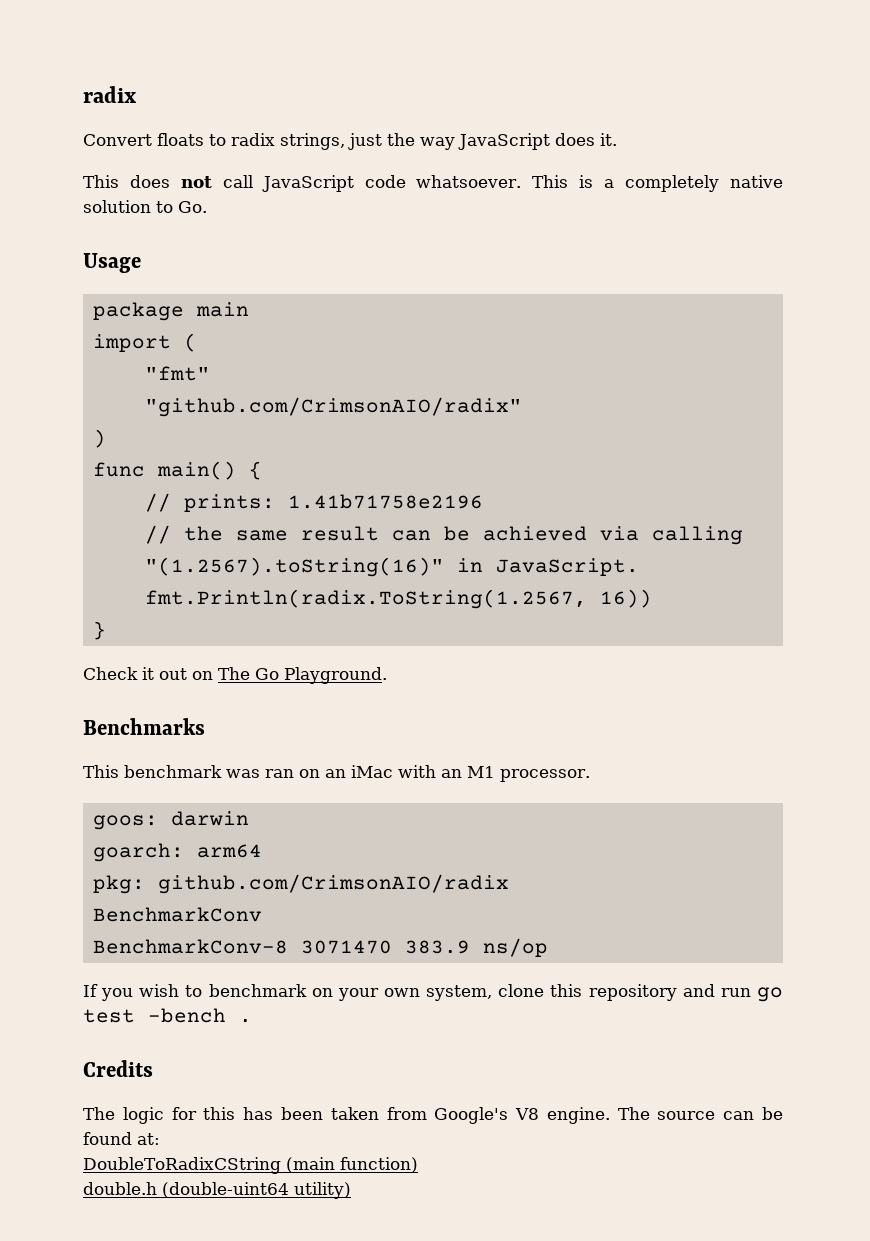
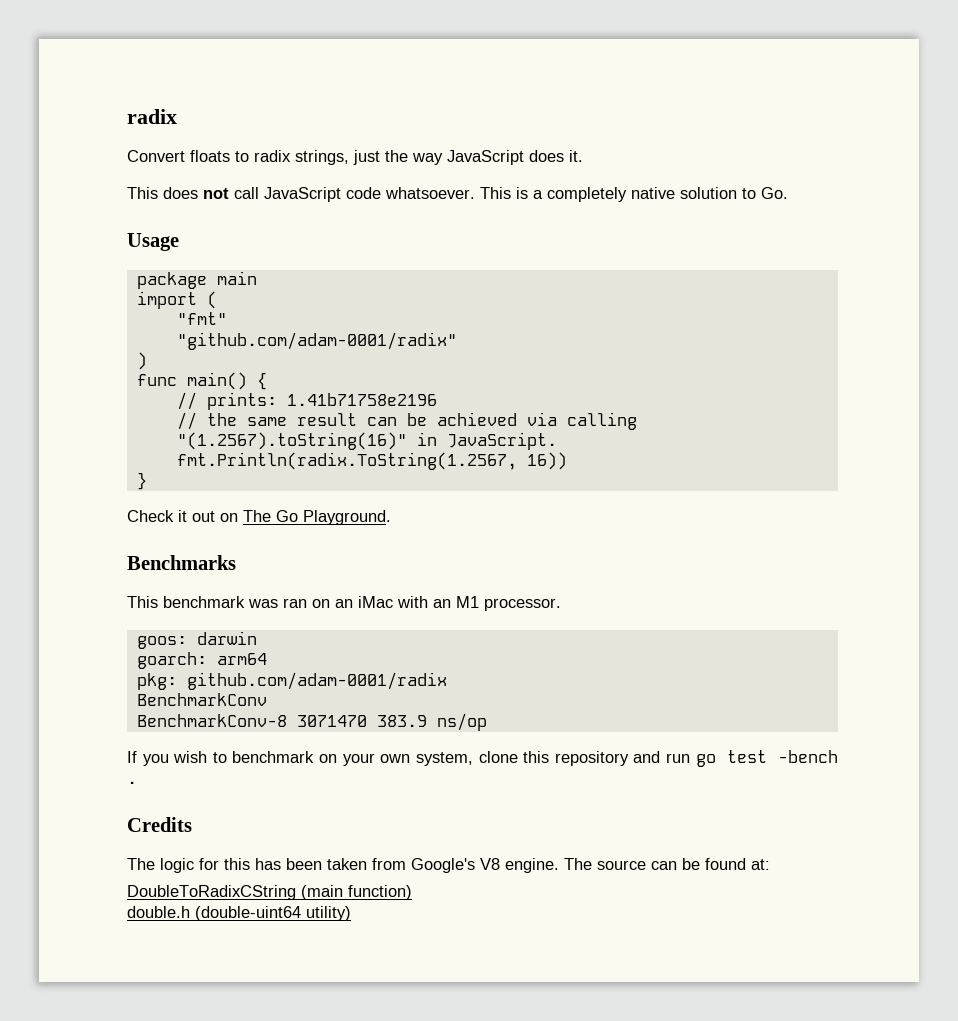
[144,397,522,417] "github.com/CrimsonAIO/radix" -> [176,332,457,350] "github.com/adam-0001/radix"
[157,874,509,894] github.com/CrimsonAIO/radix -> [186,672,447,690] github.com/adam-0001/radix

